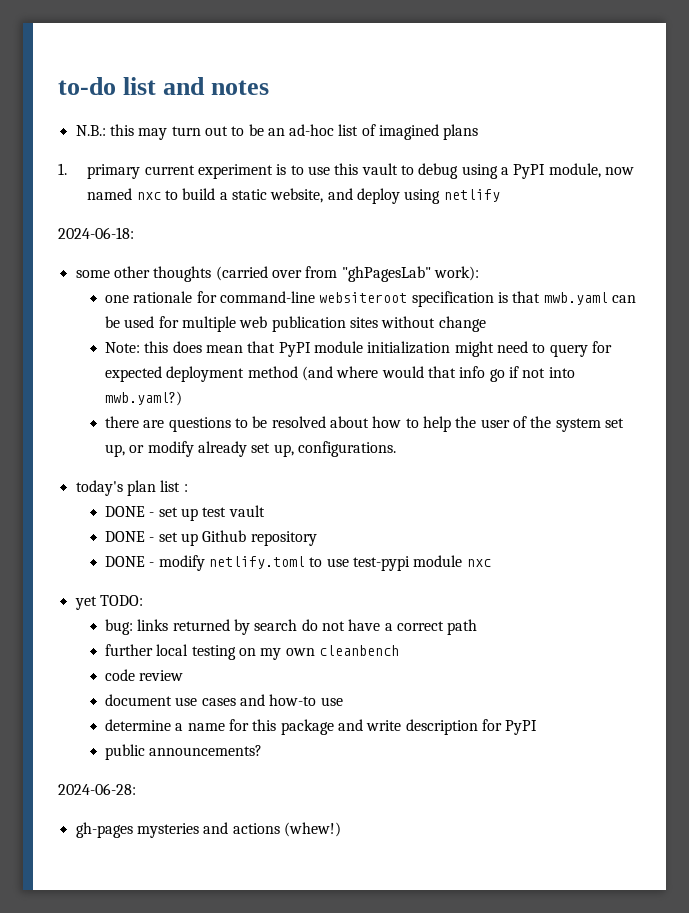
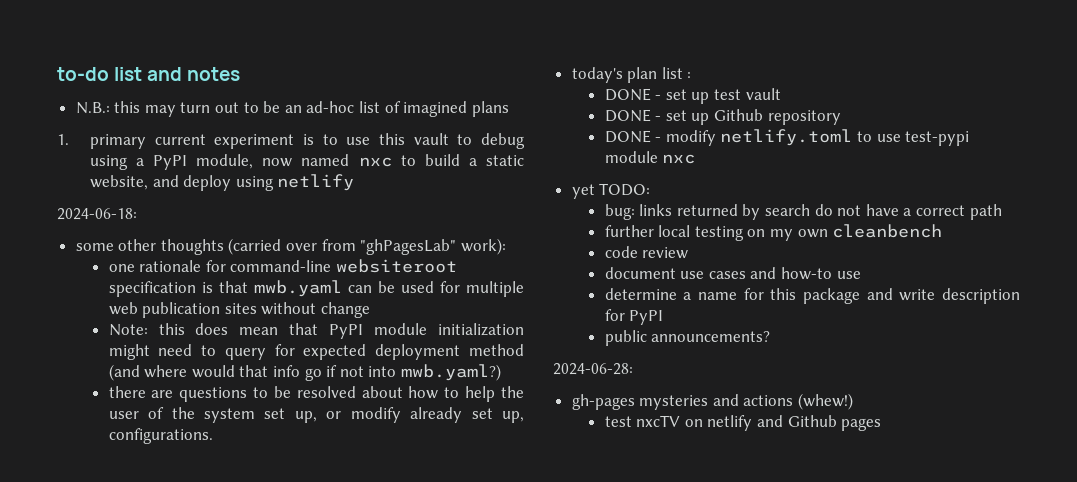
(341, 829) none -> [604,415,882,431] // test nxcTV on netlify and Github pages

